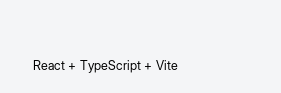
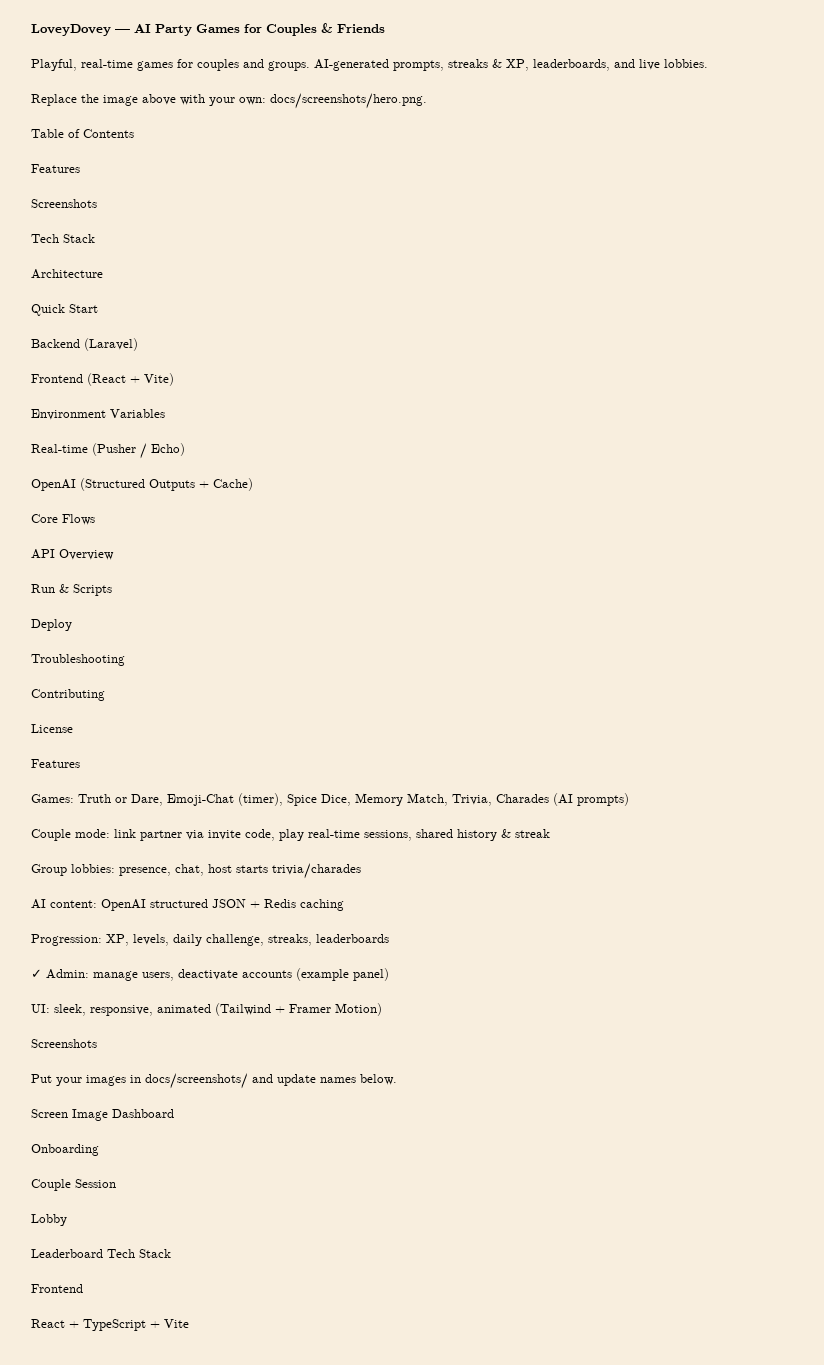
(33, 65) none -> [31,23,385,36] [31,59,708,71] [31,93,427,109] [31,129,134,138] [31,164,80,173] [31,199,97,208] [31,234,95,243] [31,269,103,279] [31,304,98,316] [31,338,138,351] [31,373,174,386] [31,409,165,420] [31,443,185,459] [31,478,253,491] [31,514,95,525] [31,549,114,560] [31,584,112,596] [31,619,72,631] [31,654,125,666] [31,689,105,701] [31,724,73,733] [31,759,80,768] [31,793,629,806] [31,829,550,841] [31,863,361,879] [31,899,344,911] [31,934,389,946] [31,968,389,981] [31,1003,382,1016] [31,1039,97,1048] [31,1073,397,1089] [31,1109,174,1121] [31,1144,99,1156] [31,1179,116,1191] [31,1214,67,1226] [31,1249,171,1258] [31,1284,83,1293] LoveyDovey — AI Party Games for Couples & Friends // Playful, real-time games for couples and groups. AI-generated prompts, streaks & XP, leaderboards, and live lobbies. // Replace the image above with your own: docs/screenshots/hero.png. // Table of Contents // Features // Screenshots // Tech Stack // Architecture // Quick Start // Backend (Laravel) // Frontend (React + Vite) // Environment Variables // Real-time (Pusher / Echo) // OpenAI (Structured Outputs + Cache) // Core Flows // API Overview // Run & Scripts // Deploy // Troubleshooting // Contributing // License // Features // Games: Truth or Dare, Emoji-Chat (timer), Spice Dice, Memory Match, Trivia, Charades (AI prompts) // Couple mode: link partner via invite code, play real-time sessions, shared history & streak // Group lobbies: presence, chat, host starts trivia/charades // AI content: OpenAI structured JSON + Redis caching // Progression: XP, levels, daily challenge, streaks, leaderboards // ✓ Admin: manage users, deactivate accounts (example panel) // UI: sleek, responsive, animated (Tailwind + Framer Motion) // Screenshots // Put your images in docs/screenshots/ and update names below. // Screen Image Dashboard // Onboarding // Couple Session // Lobby // Leaderboard Tech Stack // Frontend //

